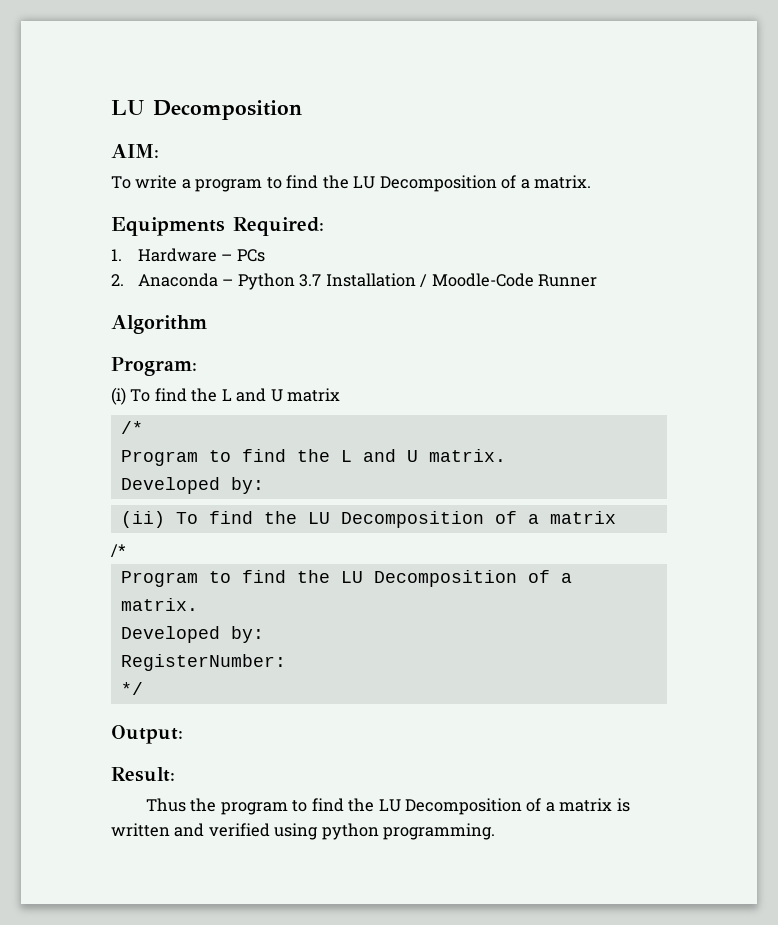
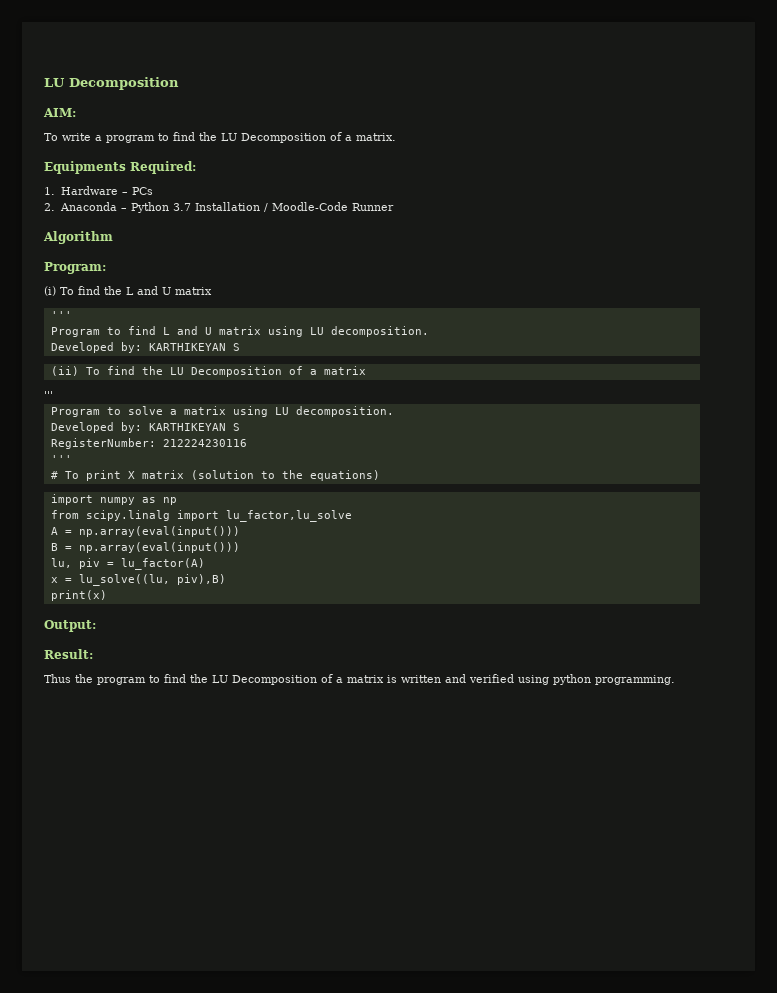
[120,421,143,434] [120,449,506,466] [120,477,264,494] /* // Program to find the L and U matrix. // Developed by: -> [50,311,72,319] [50,326,429,337] [50,342,240,353] ''' // Program to find L and U matrix using LU decomposition. // Developed by: KARTHIKEYAN S
[111,544,126,558] [120,570,572,587] [120,598,198,611] [120,626,264,643] /* // Program to find the LU Decomposition of a matrix. // Developed by: -> [44,391,53,399] [50,406,394,417] [50,422,240,433] ''' // Program to solve a matrix using LU decomposition. // Developed by: KARTHIKEYAN S
[120,682,143,695] // */ -> [162,439,247,447] [50,455,72,463] [50,470,380,481] [50,494,177,505] [50,510,352,522] [50,526,240,537] [50,542,240,553] [50,558,205,570] [50,574,226,586] [50,590,107,601] 212224230116 // ''' // # To print X matrix (solution to the equations) // import numpy as np // from scipy.linalg import lu_factor,lu_solve // A = np.array(eval(input())) // B = np.array(eval(input())) // lu, piv = lu_factor(A) // x = lu_solve((lu, piv),B) // print(x)

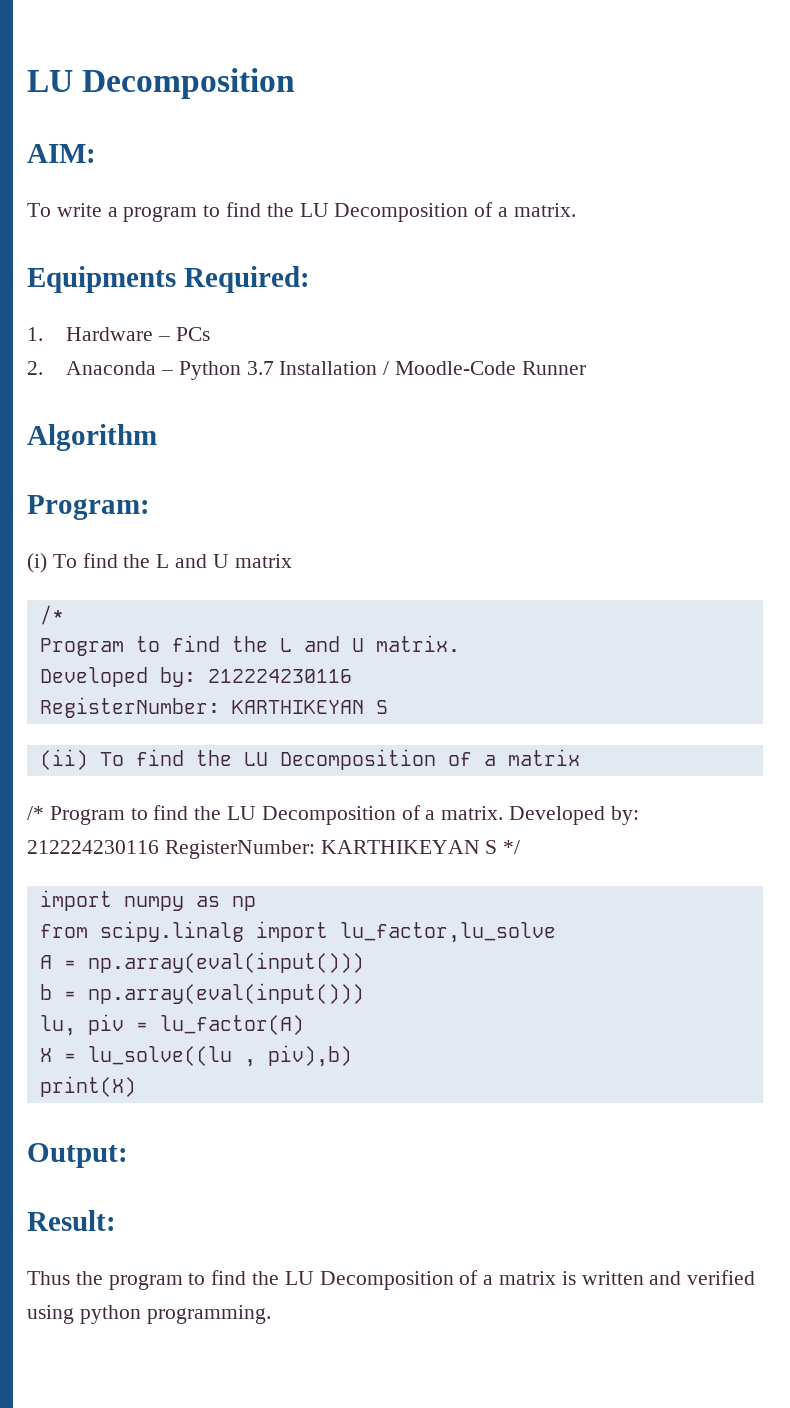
[50,311,72,319] [50,326,429,337] [50,342,142,353] ''' // Program to find L and U matrix using LU decomposition. // Developed by: -> [39,605,64,625] [39,635,460,656] [39,667,352,687] [39,697,220,718] /* // Program to find the L and U matrix. // Developed by: 212224230116 // RegisterNumber:
[44,391,53,399] [50,406,394,417] [50,422,240,433] [50,438,247,449] [50,455,72,463] [50,470,380,481] ''' // Program to solve a matrix using LU decomposition. // Developed by: KARTHIKEYAN S // RegisterNumber: 212224230116 // ''' // # To print X matrix (solution to the equations) -> [27,805,639,825] [27,840,521,859] /* Program to find the LU Decomposition of a matrix. Developed by: 212224230116 RegisterNumber: KARTHIKEYAN S */
[50,543,58,551] B -> [39,984,52,1000] b
[50,574,226,586] [50,590,107,601] x = lu_solve((lu, piv),B) // print(x) -> [39,1045,352,1067] [39,1076,136,1097] X = lu_solve((lu , piv),b) // print(X)

